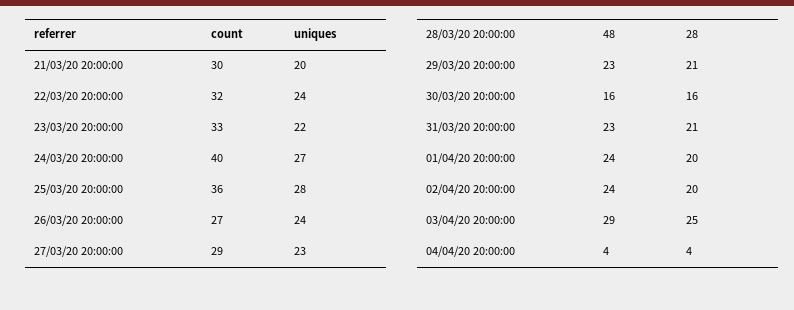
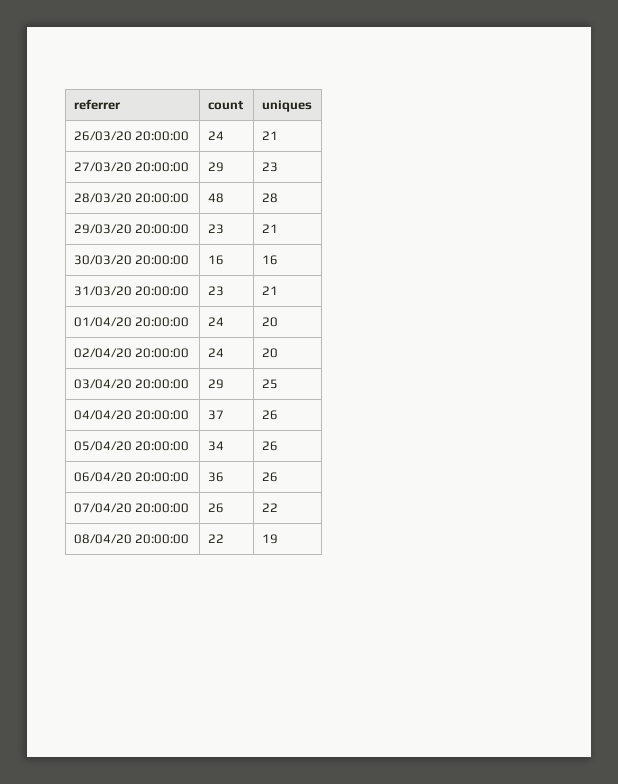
[34,60,124,71] [211,61,224,69] [294,61,307,69] [34,91,124,102] [211,92,224,100] [294,92,307,100] [34,122,124,133] [211,123,224,131] [294,123,307,131] [34,153,124,164] [211,154,224,162] [294,154,307,162] [34,184,124,195] [211,185,224,193] [294,185,307,193] // 21/03/20 20:00:00 | 30 | 20 // 22/03/20 20:00:00 | 32 | 24 // 23/03/20 20:00:00 | 33 | 22 // 24/03/20 20:00:00 | 40 | 27 // 25/03/20 20:00:00 | 36 | 28 -> (312, 106) none
[211,216,224,224] [294,216,307,224] 27 | 24 -> [207,131,224,140] [261,131,278,140] 24 | 21
[603,247,610,255] [686,247,693,255] 4 | 4 -> [207,410,224,420] [261,410,278,420] [73,441,190,451] [207,441,224,451] [261,441,278,451] [73,472,190,482] [207,472,224,482] [261,472,278,482] [73,503,190,513] [207,503,224,513] [261,503,278,512] [73,534,190,544] [207,534,224,543] [261,534,278,544] 37 | 26 // 05/04/20 20:00:00 | 34 | 26 // 06/04/20 20:00:00 | 36 | 26 // 07/04/20 20:00:00 | 26 | 22 // 08/04/20 20:00:00 | 22 | 19

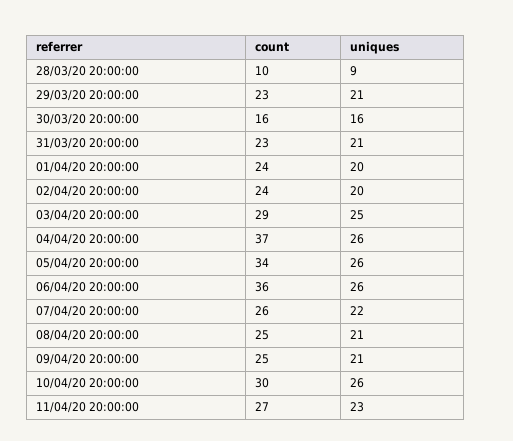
[73,131,190,141] [207,131,224,140] [261,131,278,140] [73,162,190,172] [207,162,224,172] [261,162,278,172] // 26/03/20 20:00:00 | 24 | 21 // 27/03/20 20:00:00 | 29 | 23 -> (399, 47) none
[207,193,224,203] [261,193,278,203] 48 | 28 -> [254,66,269,76] [349,66,357,76] 10 | 9
[207,534,224,543] [261,534,278,544] 22 | 19 -> [254,330,269,340] [349,330,364,339] [35,354,139,365] [254,354,269,364] [349,354,364,363] [35,378,139,389] [254,378,269,388] [349,378,364,388] [35,402,139,413] [254,402,269,411] [349,402,364,412] 25 | 21 // 09/04/20 20:00:00 | 25 | 21 // 10/04/20 20:00:00 | 30 | 26 // 11/04/20 20:00:00 | 27 | 23

